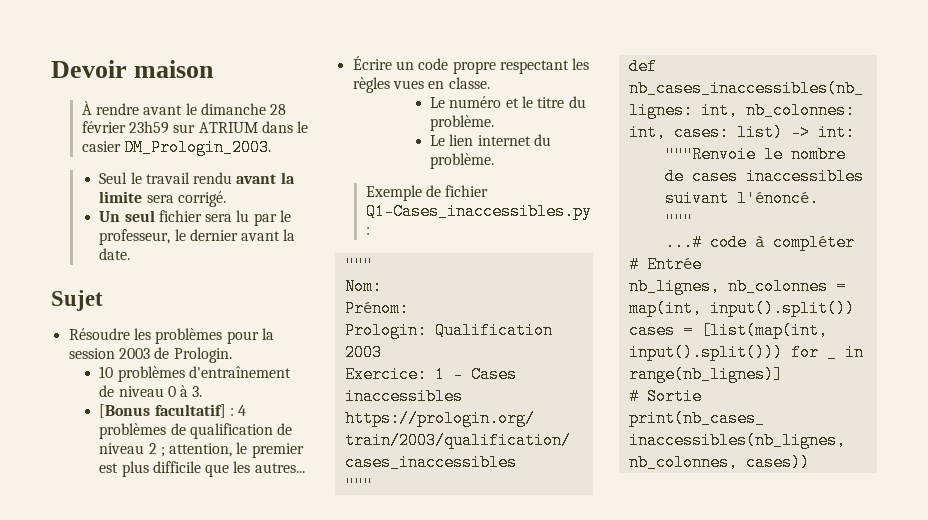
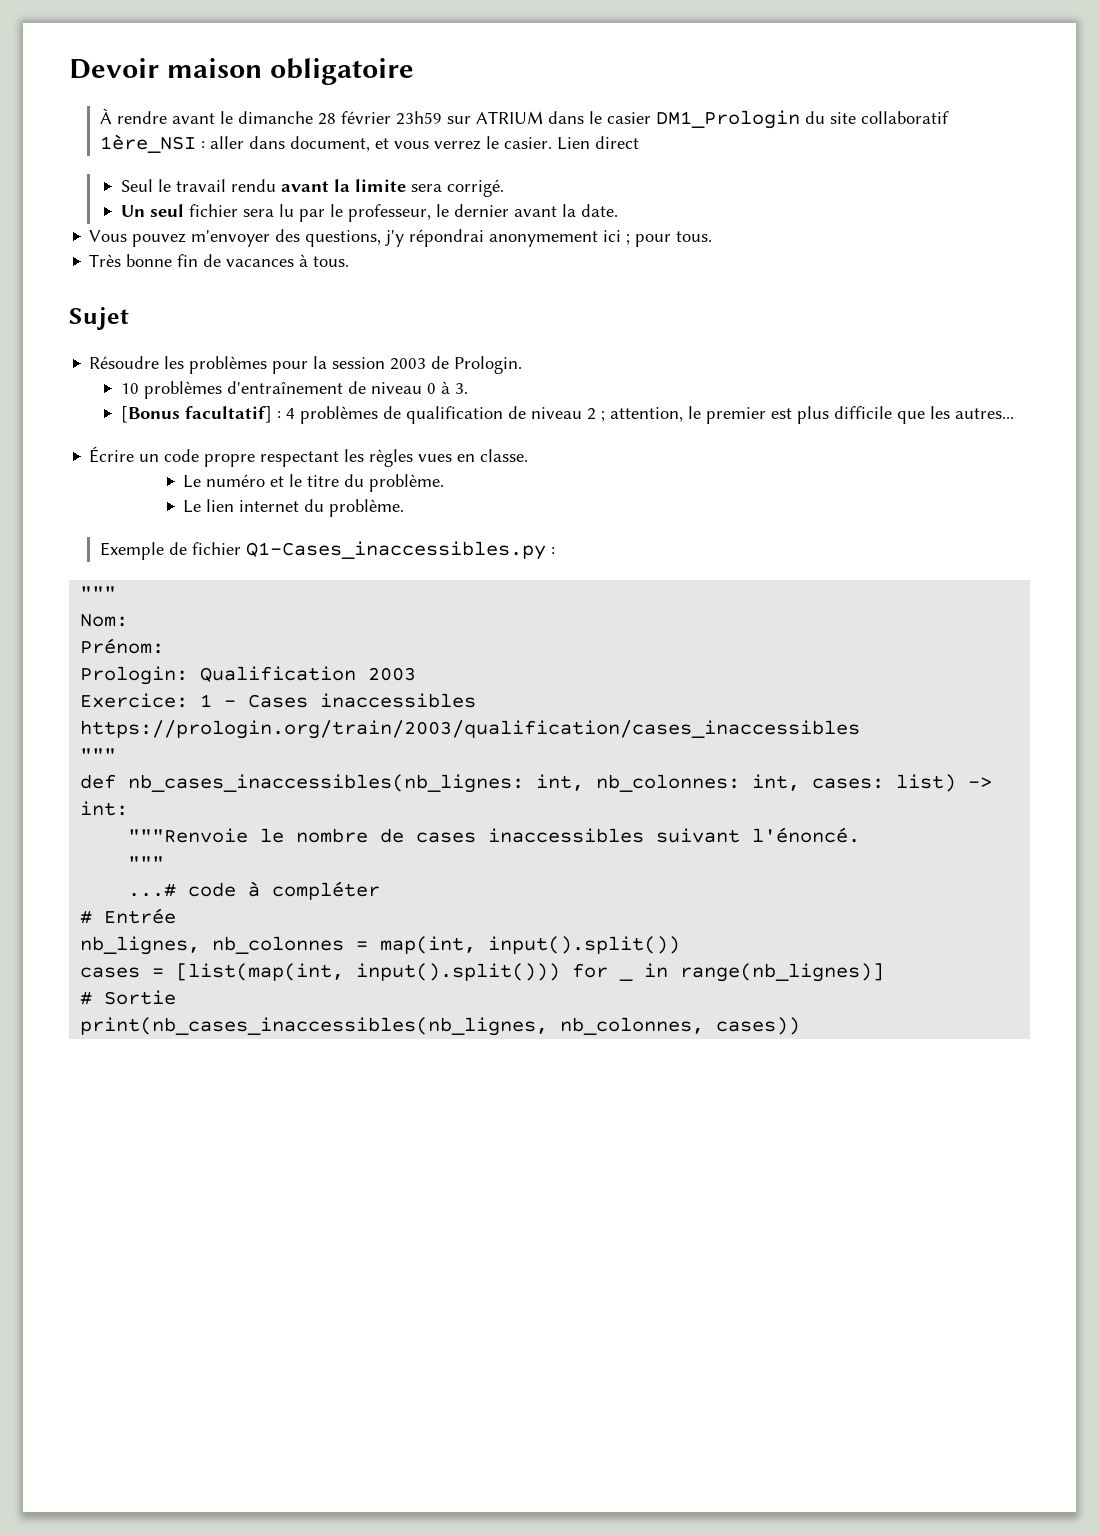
(215, 69) none -> [269,58,414,85] obligatoire
[123,139,271,156] DM_Prologin_2003. -> [656,110,950,129] [100,134,640,153] DM1_Prologin du site collaboratif 1ère_NSI : aller dans document, et vous verrez le casier. Lien direct
(131, 254) none -> [89,229,713,247] [89,254,350,267] // Vous pouvez m'envoyer des questions, j'y répondrai anonymement ici ; pour tous. // Très bonne fin de vacances à tous.

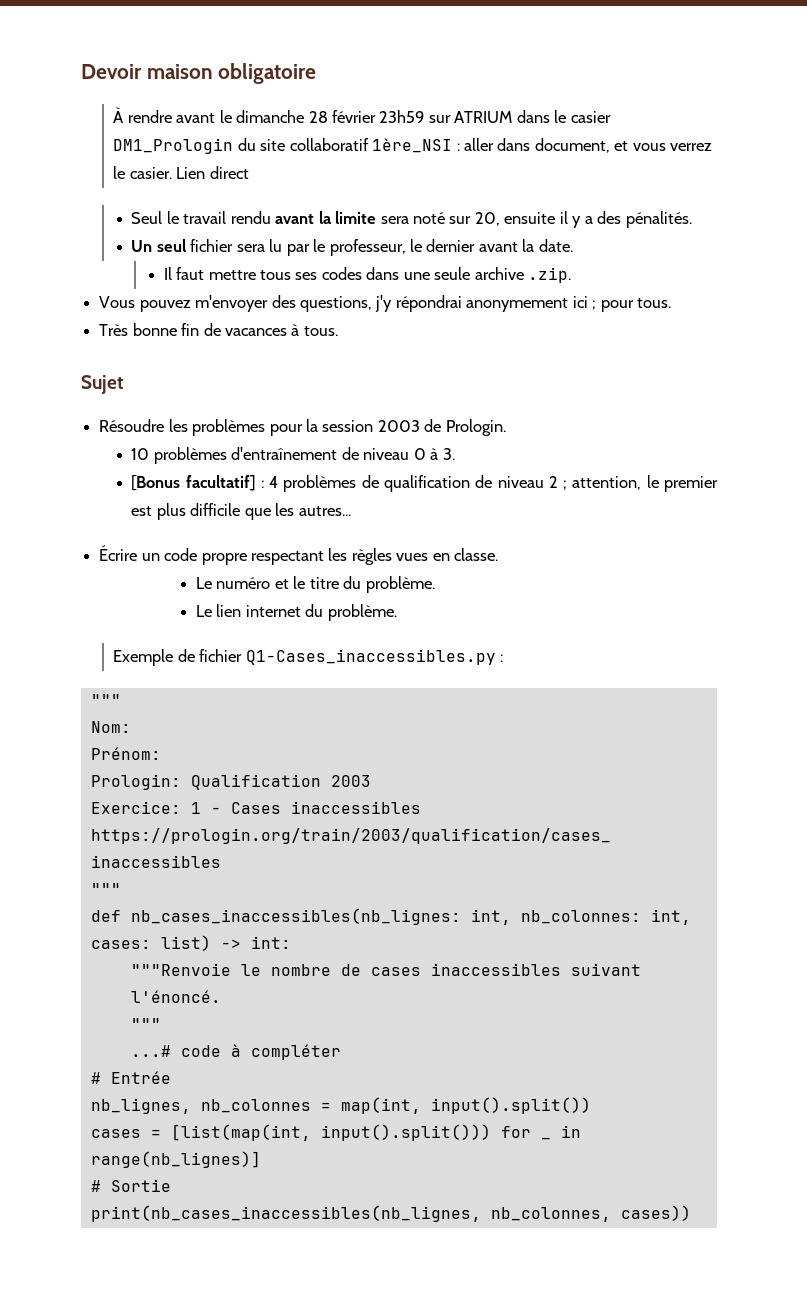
[446,179,504,197] corrigé. -> [413,211,692,228] noté sur 20, ensuite il y a des pénalités.
(618, 210) none -> [163,267,572,283] // Il faut mettre tous ses codes dans une seule archive .zip.

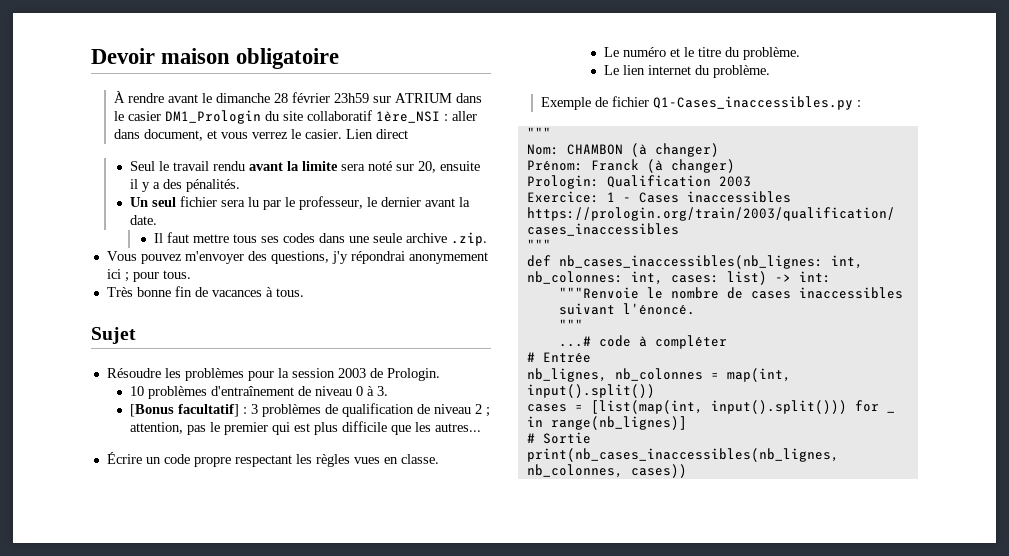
[269,476,279,488] 4 -> [251,404,259,414] 3
(642, 483) none -> [187,425,207,435] pas
(718, 484) none -> [272,422,291,435] qui
[90,747,161,760] // Prénom: -> [566,143,719,157] [526,159,735,173] CHAMBON (à changer) // Prénom: Franck (à changer)

